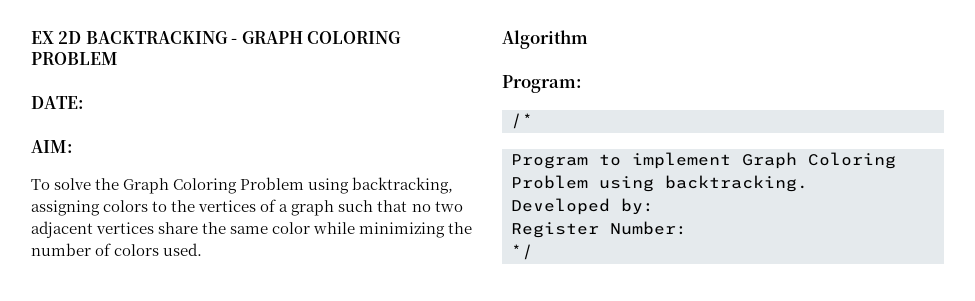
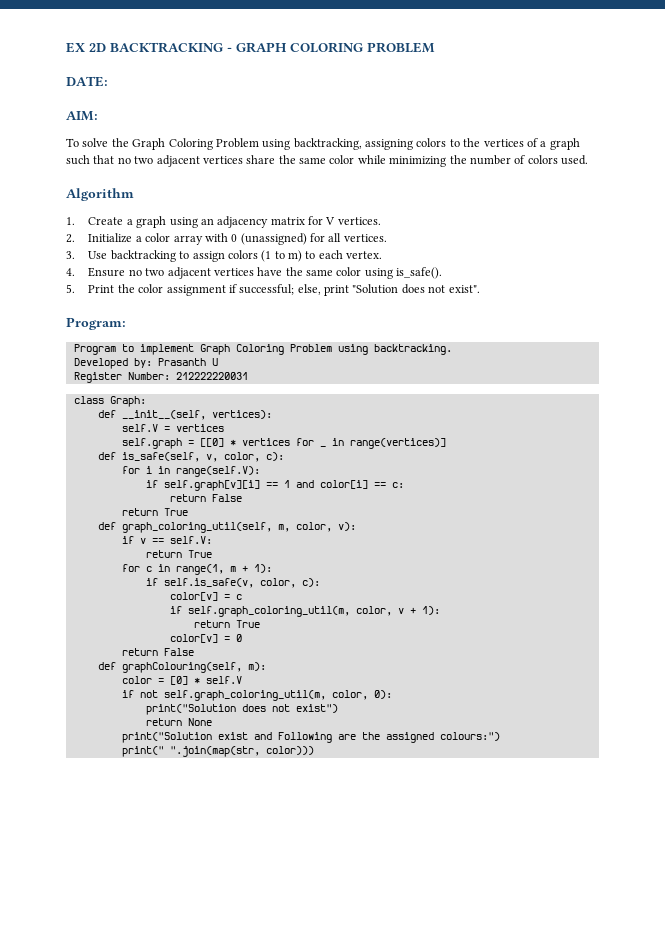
(588, 39) none -> [66,216,381,228] [66,233,387,245] [66,250,383,262] [66,267,443,279] [66,284,480,296] // 1. Create a graph using an adjacency matrix for V vertices. // 2. Initialize a color array with 0 (unassigned) for all vertices. // 3. Use backtracking to assign colors (1 to m) to each vertex. // 4. Ensure no two adjacent vertices have the same color using is_safe(). // 5. Print the color assignment if successful; else, print "Solution does not exist".
[511,113,533,129] // /* -> (126, 323) none
(654, 206) none -> [157,358,218,366] Prasanth U
[511,244,533,260] // */ -> [175,372,248,380] [73,396,146,407] [97,410,272,420] [121,424,224,432] [121,438,314,449] [319,446,326,447] [331,438,446,449] [97,452,284,462] [121,466,260,477] [145,480,404,491] [169,494,242,502] [121,508,188,516] [97,522,356,533] [121,536,212,544] [145,550,212,558] [121,564,272,575] [145,578,320,588] [169,592,242,601] [169,606,440,617] [193,620,260,628] [169,634,242,643] [121,648,194,656] [97,662,266,673] [121,676,242,685] [121,690,392,701] [145,704,338,715] [145,718,212,726] [121,732,500,743] [121,746,314,757] 212222220031 // class Graph: // def __init__(self, vertices): // self.V = vertices // self.graph = [[0] * vertices for _ in range(vertices)] // def is_safe(self, v, color, c): // for i in range(self.V): // if self.graph[v][i] == 1 and color[i] == c: // return False // return True // def graph_coloring_util(self, m, color, v): // if v == self.V: // return True // for c in range(1, m + 1): // if self.is_safe(v, color, c): // color[v] = c // if self.graph_coloring_util(m, color, v + 1): // return True // color[v] = 0 // return False // def graphColouring(self, m): // color = [0] * self.V // if not self.graph_coloring_util(m, color, 0): // print("Solution does not exist") // return None // print("Solution exist and Following are the assigned colours:") // print(" ".join(map(str, color)))

